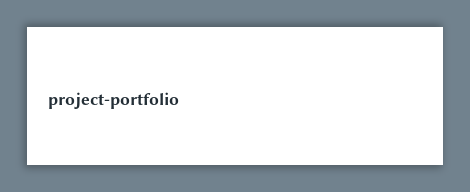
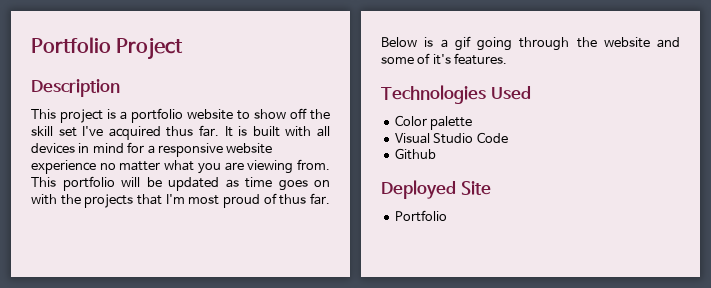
[48,92,179,109] project-portfolio -> [31,37,184,60] [31,79,120,97] [31,108,330,123] [31,125,330,140] [31,142,273,157] [31,159,331,174] [31,176,330,191] [31,193,330,208] [381,36,680,51] [381,53,508,65] [381,85,531,104] [394,115,473,130] [394,132,508,144] [394,148,436,160] [381,180,491,199] [394,210,447,222] Portfolio Project // Description // This project is a portfolio website to show off the skill set I've acquired thus far. It is built with all devices in mind for a responsive website experience no matter what you are viewing from. This portfolio will be updated as time goes on with the projects that I'm most proud of thus far. Below is a gif going through the website and some of it's features. // Technologies Used // Color palette // Visual Studio Code // Github // Deployed Site // Portfolio

